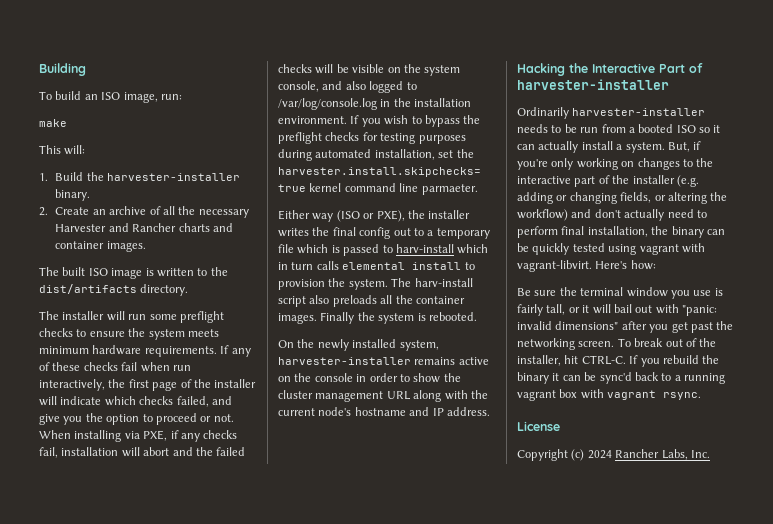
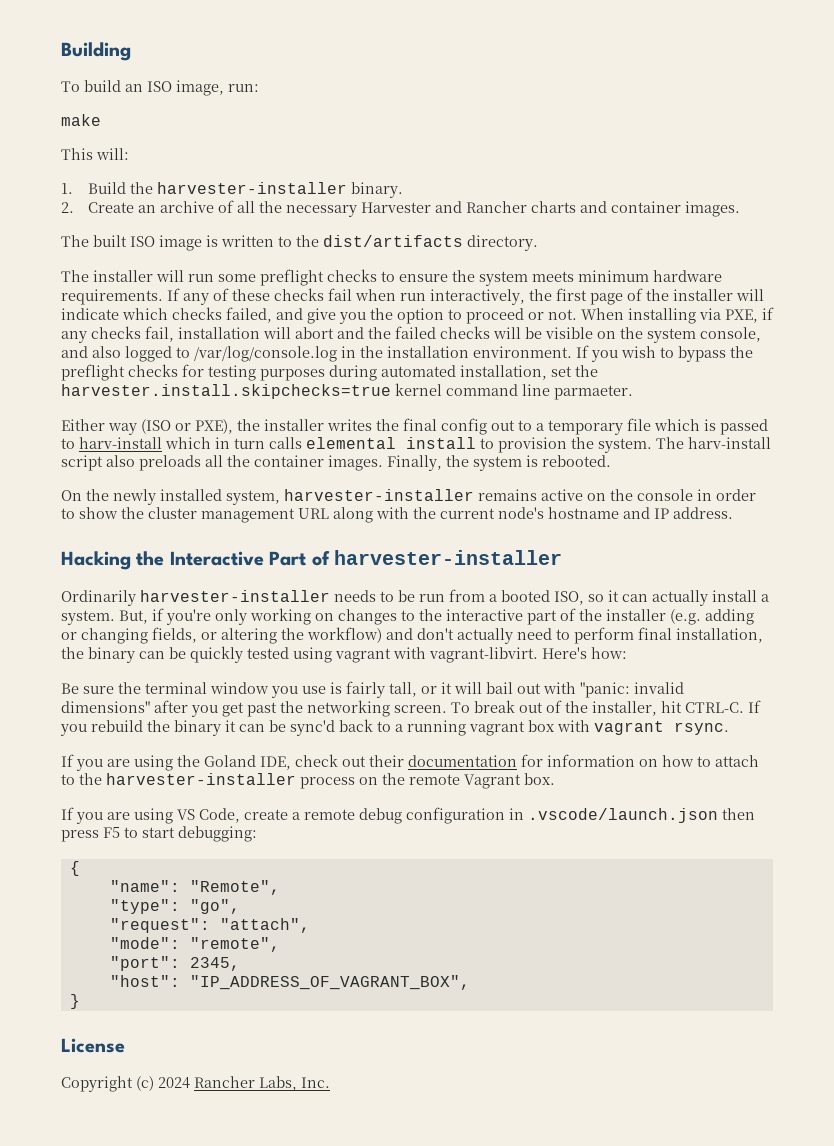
[320,312,355,324] Finally -> [387,455,442,471] Finally,
[676,125,696,133] ISO -> [554,591,584,605] ISO,
(702, 396) none -> [61,754,759,771] [61,773,555,789] [61,807,755,824] [61,826,257,842] [69,861,80,876] [109,880,280,895] [109,899,240,914] [109,918,310,933] [109,937,280,952] [109,956,240,971] [109,975,470,990] [69,994,80,1009] // If you are using the Goland IDE, check out their documentation for information on how to attach to the harvester-installer process on the remote Vagrant box. // If you are using VS Code, create a remote debug configuration in .vscode/launch.json then press F5 to start debugging: // { // "name": "Remote", // "type": "go", // "request": "attach", // "mode": "remote", // "port": 2345, // "host": "IP_ADDRESS_OF_VAGRANT_BOX", // }

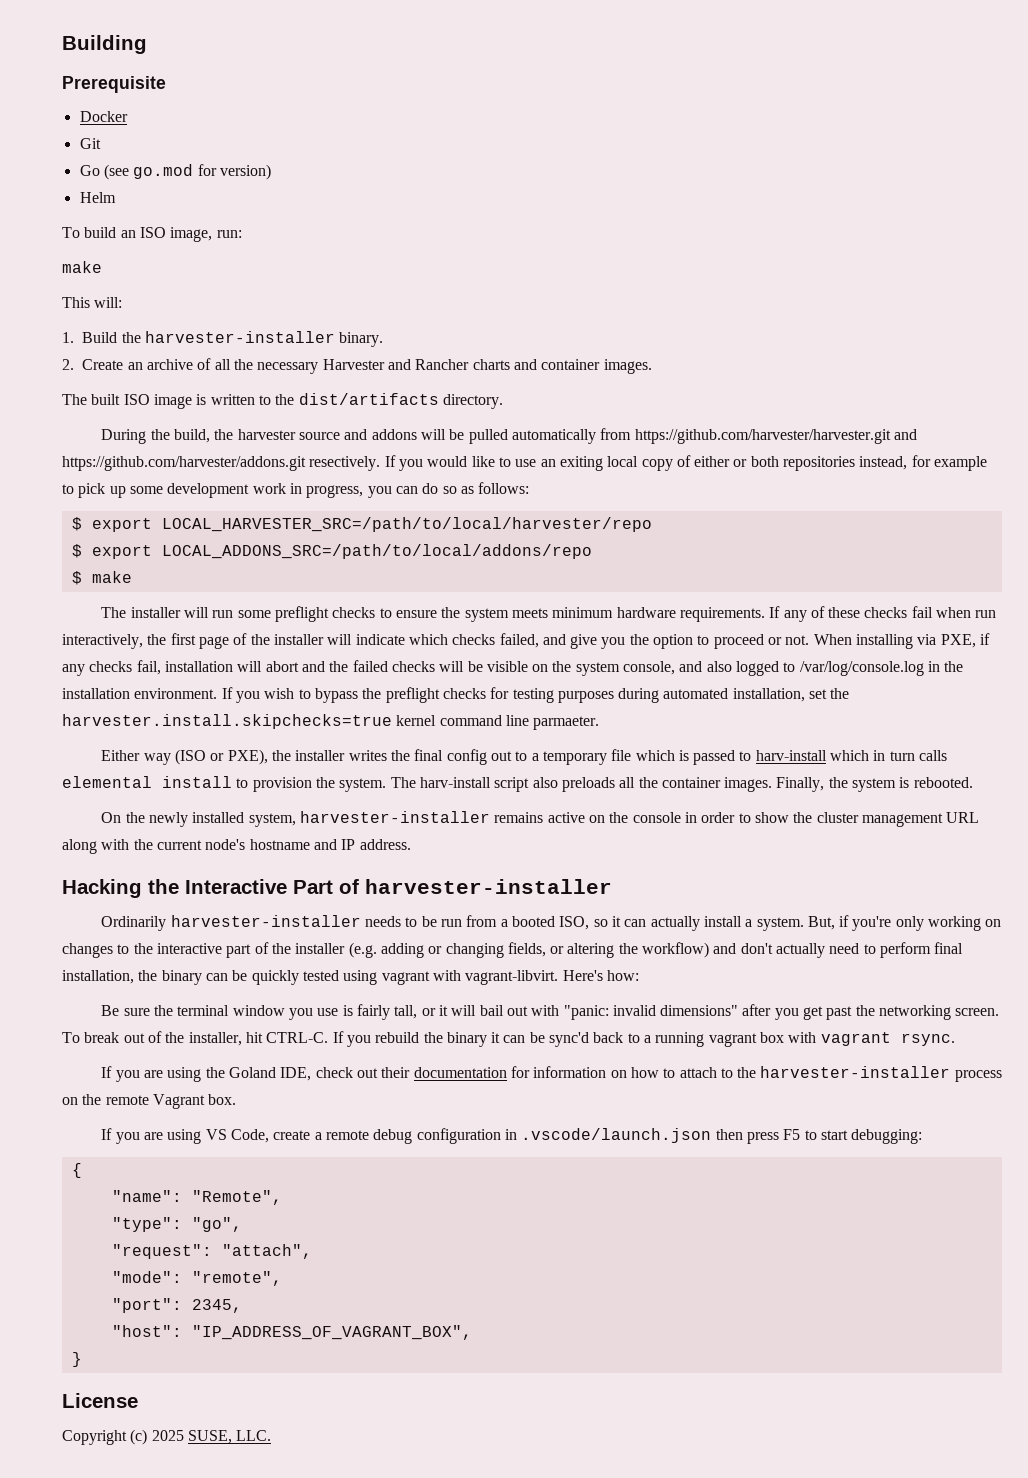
(131, 51) none -> [62,76,166,93] [79,111,128,122] [79,138,101,149] [79,164,271,180] [79,192,116,203] // Prerequisite // Docker // Git // Go (see go.mod for version) // Helm
(538, 243) none -> [101,428,917,444] [62,455,988,471] [62,482,530,498] [71,517,652,532] [71,544,592,559] [71,571,132,585] // During the build, the harvester source and addons will be pulled automatically from https://github.com/harvester/harvester.git and https://github.com/harvester/addons.git resectively. If you would like to use an exiting local copy of either or both repositories instead, for example to pick up some development work in progress, you can do so as follows: // $ export LOCAL_HARVESTER_SRC=/path/to/local/harvester/repo // $ export LOCAL_ADDONS_SRC=/path/to/local/addons/repo // $ make
[158,1076,330,1091] 2024 Rancher Labs, Inc. -> [151,1430,272,1444] 2025 SUSE, LLC.

